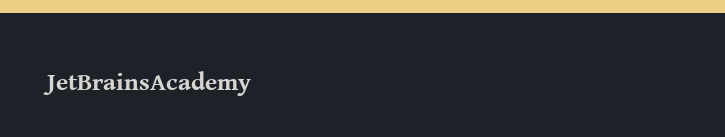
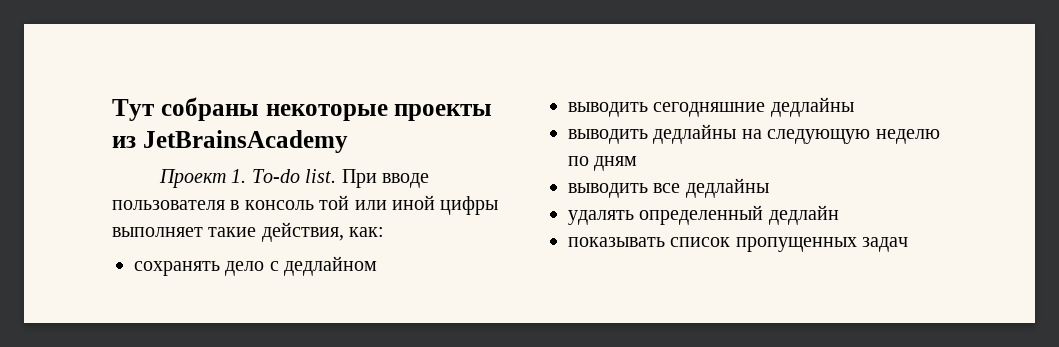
[43,71,251,96] JetBrainsAcademy -> [112,97,493,121] [112,130,348,153] [158,169,429,188] [112,195,499,215] [112,222,385,242] [134,256,378,276] [568,97,854,117] [568,124,940,144] [568,156,638,171] [568,178,769,198] [568,205,839,225] [568,237,909,252] Тут собраны некоторые проекты из JetBrainsAcademy // Проект 1. To-do list. При вводе пользователя в консоль той или иной цифры выполняет такие действия, как: // сохранять дело с дедлайном // выводить сегодняшние дедлайны // выводить дедлайны на следующую неделю по дням // выводить все дедлайны // удалять определенный дедлайн // показывать список пропущенных задач

